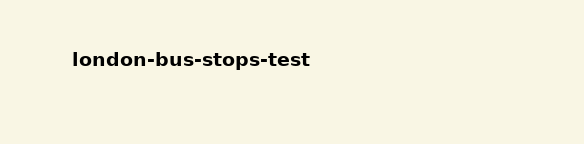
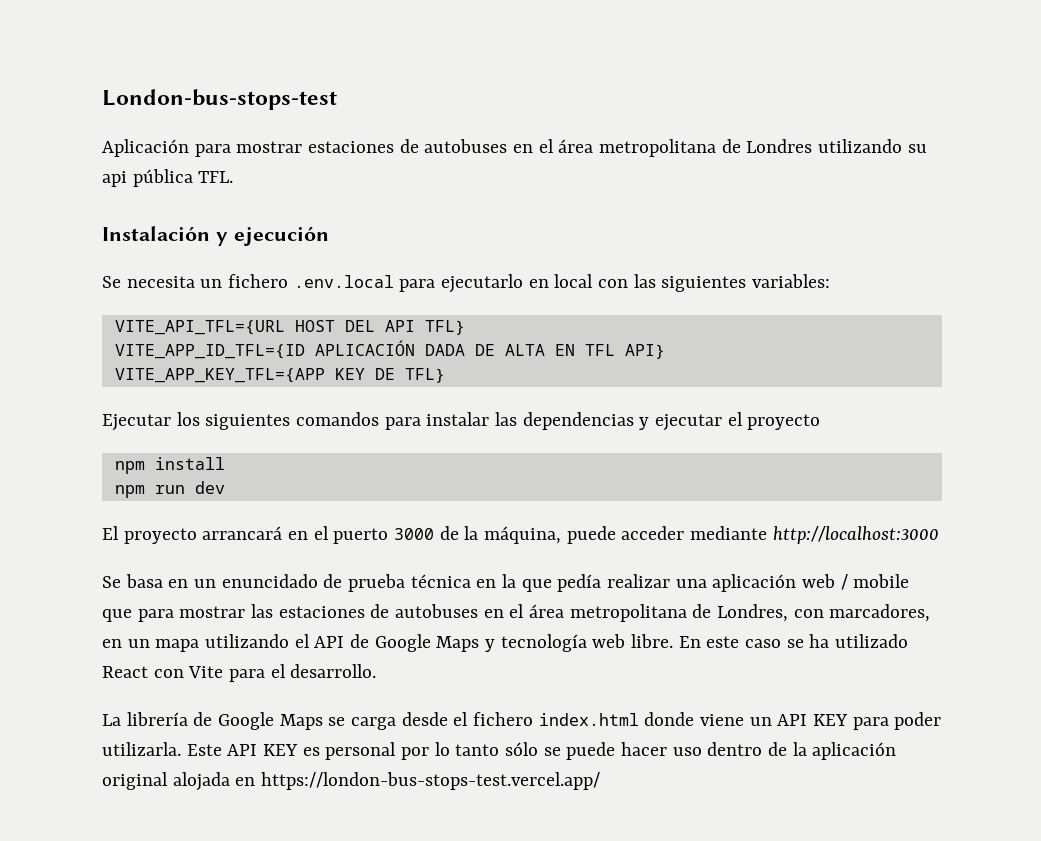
[72,52,310,70] london-bus-stops-test -> [102,89,337,110] [102,139,927,157] [102,169,234,187] [102,226,329,246] [102,274,831,293] [114,320,465,335] [114,340,665,359] [114,368,445,383] [102,412,821,431] [114,457,225,474] [114,481,225,498] [102,526,939,544] [102,574,910,592] [102,604,931,622] [102,634,909,652] [102,664,377,682] [102,712,942,730] [102,742,897,760] [102,772,601,791] London-bus-stops-test // Aplicación para mostrar estaciones de autobuses en el área metropolitana de Londres utilizando su api pública TFL. // Instalación y ejecución // Se necesita un fichero .env.local para ejecutarlo en local con las siguientes variables: // VITE_API_TFL={URL HOST DEL API TFL} // VITE_APP_ID_TFL={ID APLICACIÓN DADA DE ALTA EN TFL API} // VITE_APP_KEY_TFL={APP KEY DE TFL} // Ejecutar los siguientes comandos para instalar las dependencias y ejecutar el proyecto // npm install // npm run dev // El proyecto arrancará en el puerto 3000 de la máquina, puede acceder mediante http://localhost:3000 // Se basa en un enuncidado de prueba técnica en la que pedía realizar una aplicación web / mobile que para mostrar las estaciones de autobuses en el área metropolitana de Londres, con marcadores, en un mapa utilizando el API de Google Maps y tecnología web libre. En este caso se ha utilizado React con Vite para el desarrollo. // La librería de Google Maps se carga desde el fichero index.html donde viene un API KEY para poder utilizarla. Este API KEY es personal por lo tanto sólo se puede hacer uso dentro de la aplicación original alojada en https://london-bus-stops-test.vercel.app/

